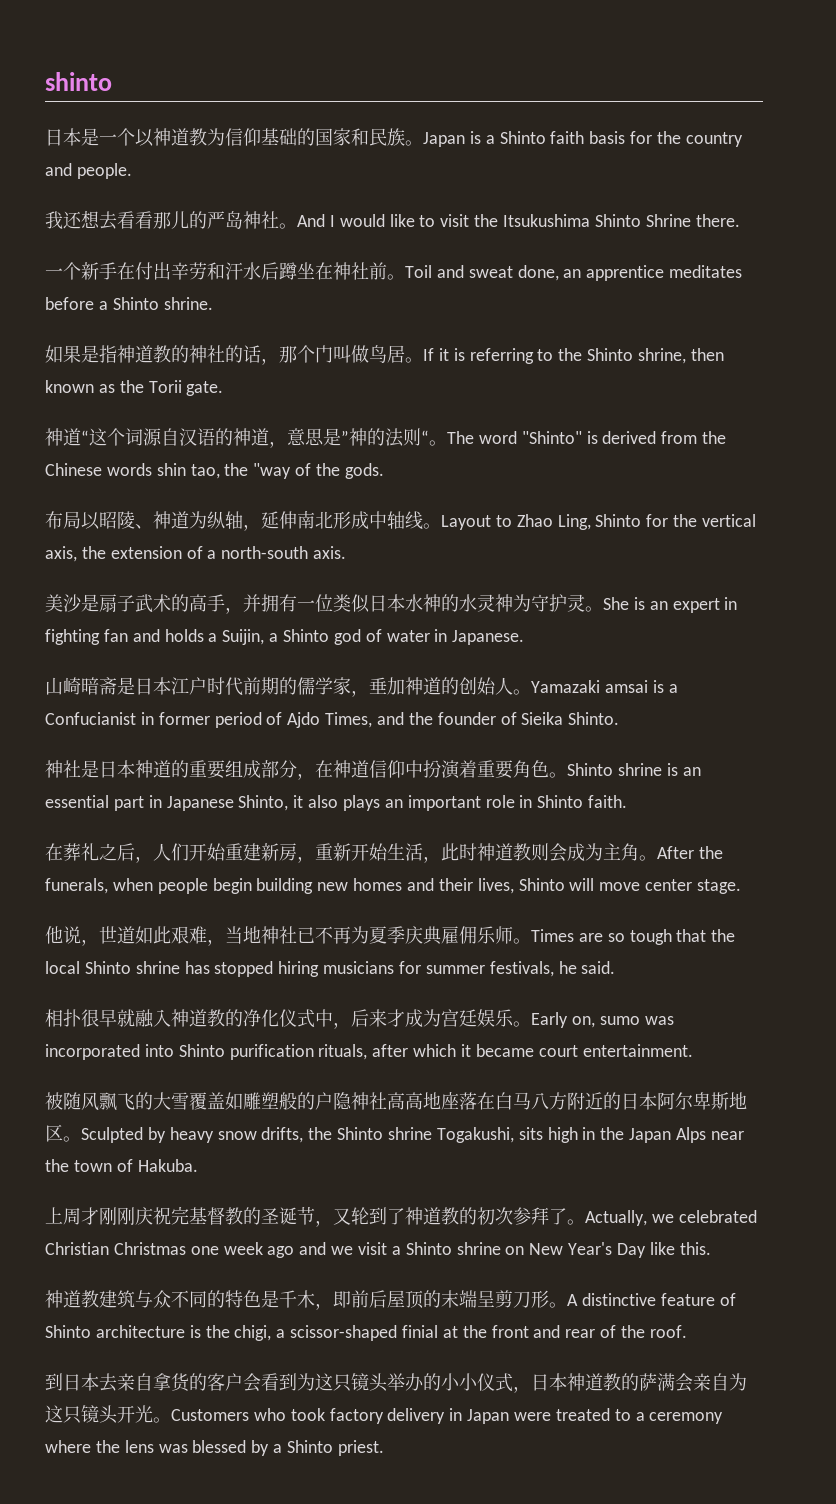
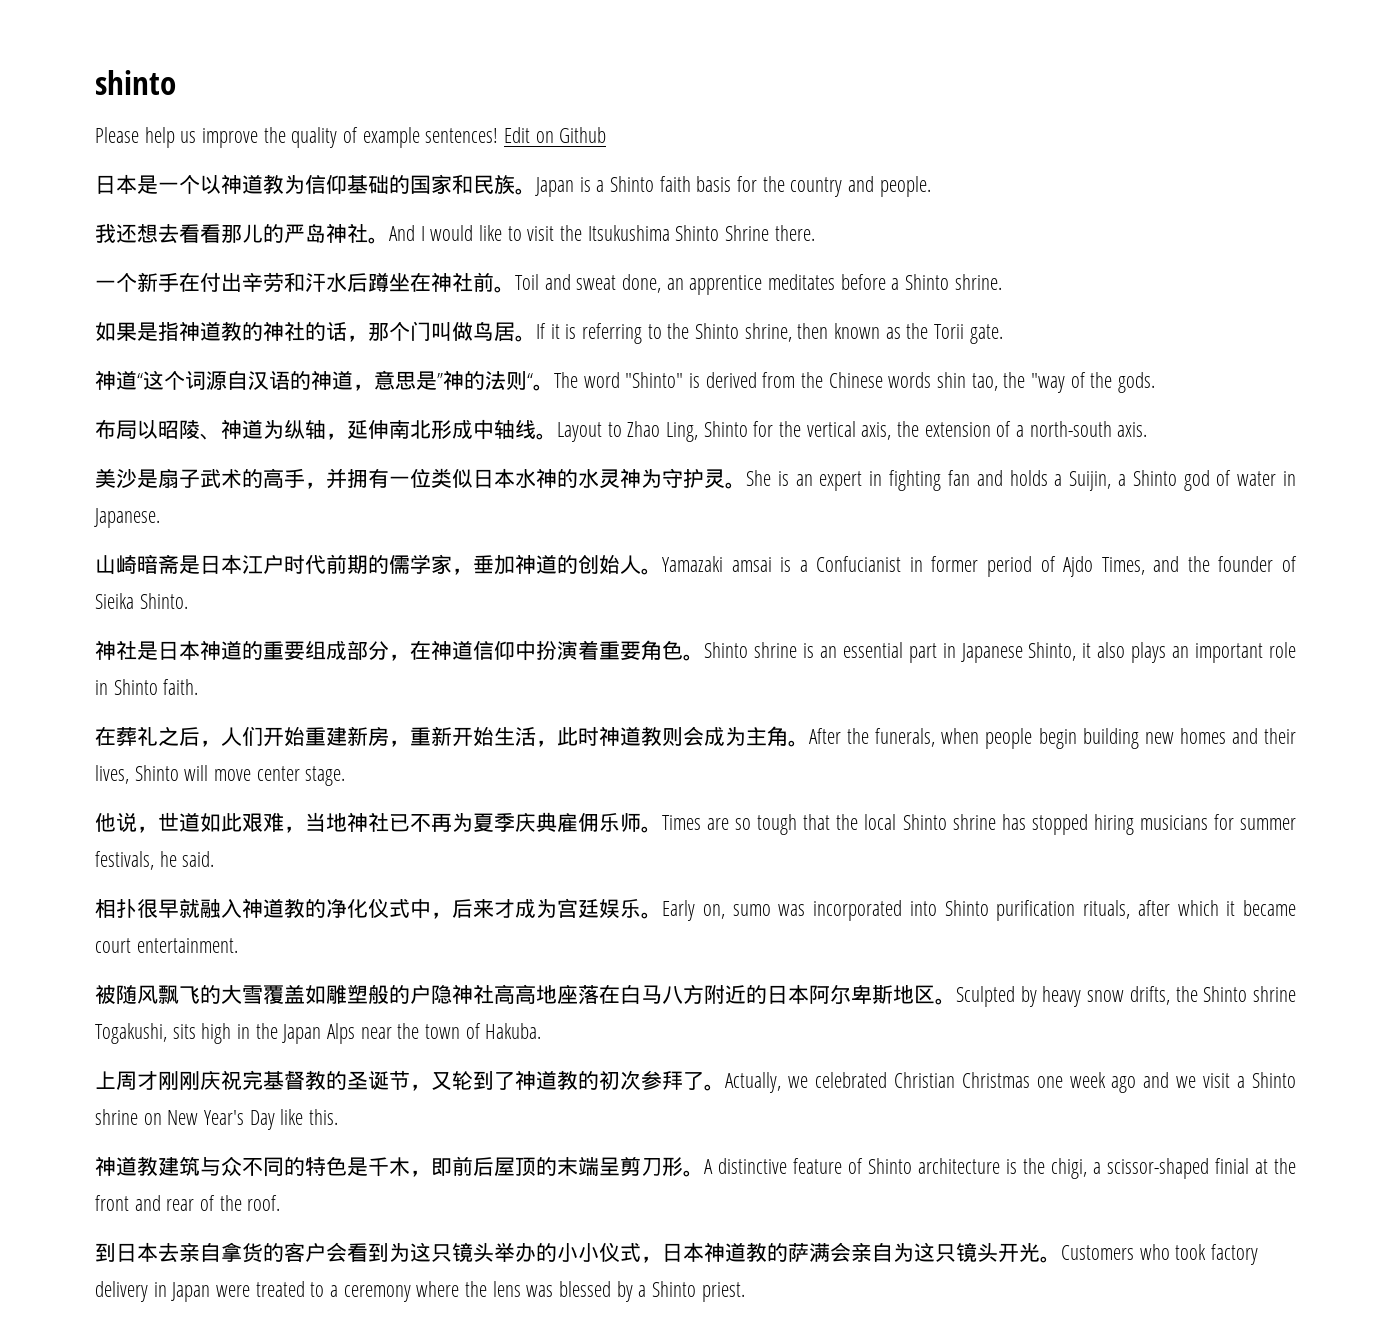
(112, 81) none -> [95,127,607,148] // Please help us improve the quality of example sentences! Edit on Github

